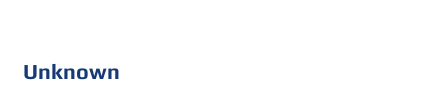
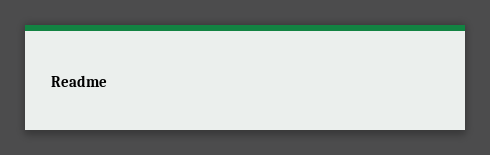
[23,63,120,80] Unknown -> [51,75,107,87] Readme

